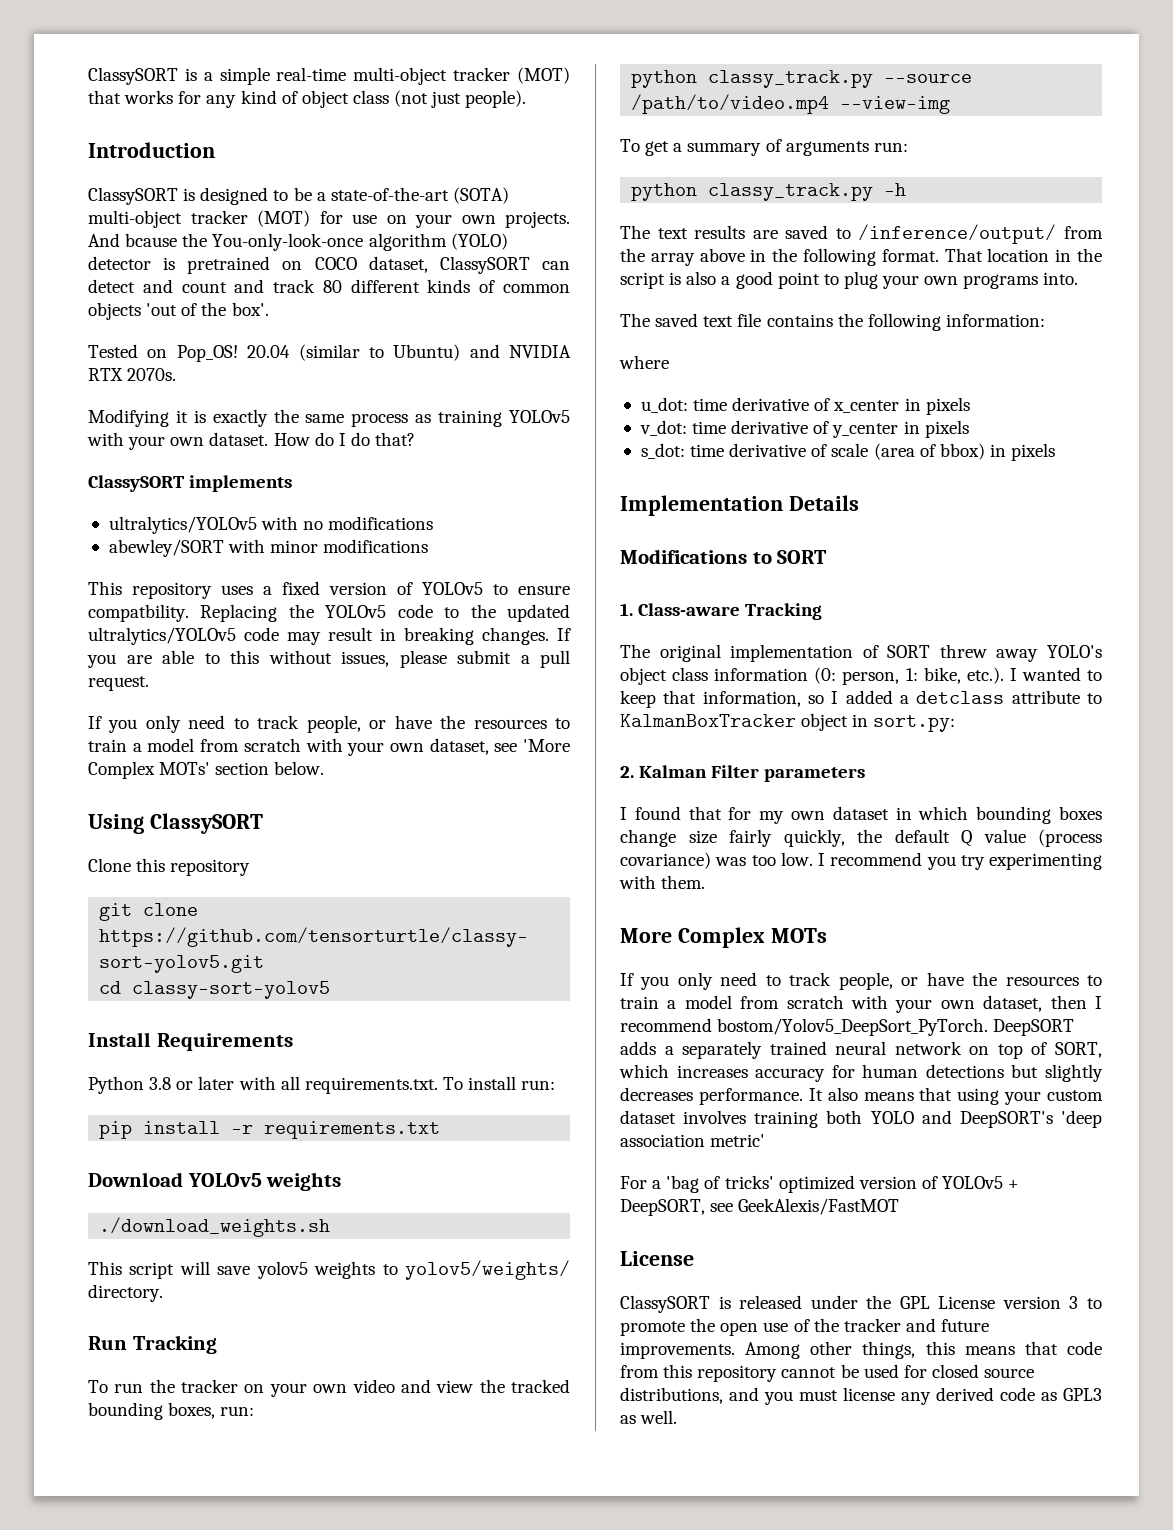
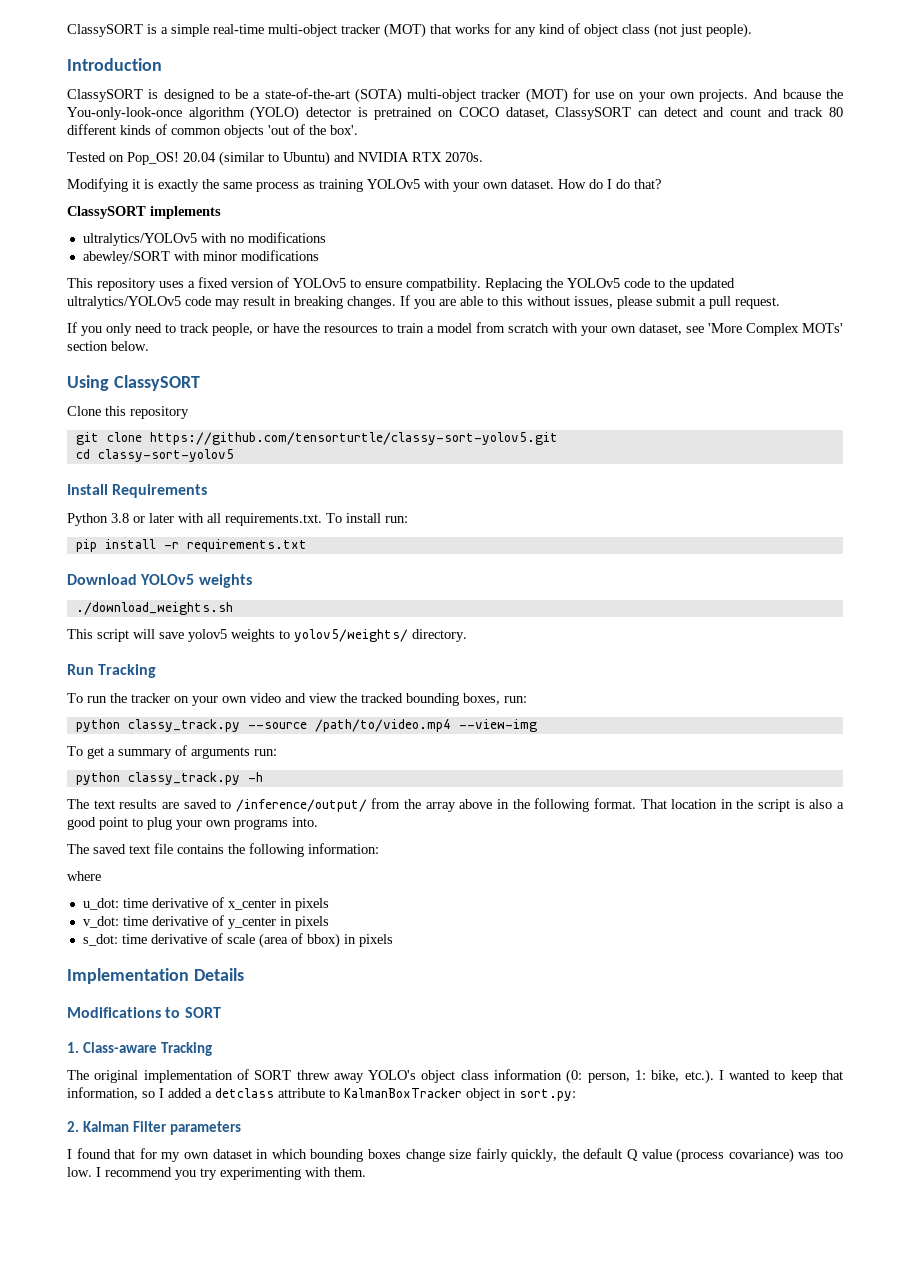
[620,927,827,948] [620,972,1102,990] [620,995,1102,1013] [620,1018,1075,1036] [620,1041,1102,1059] [619,1064,1103,1082] [620,1087,1103,1105] [620,1110,1102,1128] [620,1134,766,1147] [620,1175,1020,1193] [620,1198,900,1216] [620,1251,694,1266] [620,1295,1102,1313] [620,1318,990,1336] [620,1341,1102,1359] [620,1364,1035,1382] [620,1387,1102,1405] [620,1410,678,1424] // More Complex MOTs // If you only need to track people, or have the resources to train a model from scratch with your own dataset, then I recommend bostom/Yolov5_DeepSort_PyTorch. DeepSORT adds a separately trained neural network on top of SORT, which increases accuracy for human detections but slightly decreases performance. It also means that using your custom dataset involves training both YOLO and DeepSORT's 'deep association metric' // For a 'bag of tricks' optimized version of YOLOv5 + DeepSORT, see GeekAlexis/FastMOT // License // ClassySORT is released under the GPL License version 3 to promote the open use of the tracker and future improvements. Among other things, this means that code from this repository cannot be used for closed source distributions, and you must license any derived code as GPL3 as well. -> (366, 1172) none

